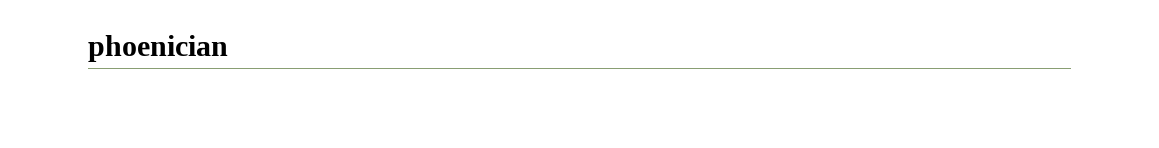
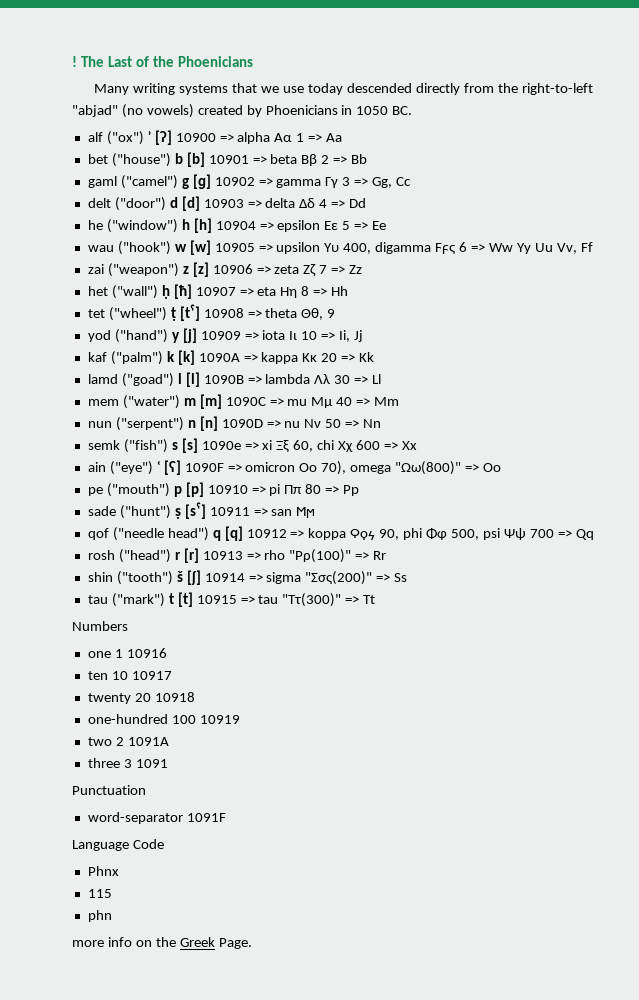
[88,35,228,62] phoenician -> [72,56,254,67] [94,83,593,95] [72,104,413,118] [87,130,343,145] [87,152,368,167] [87,174,412,189] [87,196,367,211] [87,218,387,233] [87,240,593,255] [87,262,363,277] [87,284,349,299] [87,304,336,321] [87,328,364,343] [87,350,375,365] [87,372,382,387] [87,394,400,409] [87,416,382,431] [87,438,417,453] [87,460,501,475] [87,482,360,497] [87,502,316,519] [87,526,594,541] [87,548,387,563] [87,570,408,585] [87,592,376,607] [72,621,128,631] [87,648,167,658] [87,671,172,680] [87,692,195,704] [87,714,240,724] [87,737,169,746] [87,758,168,768] [72,785,146,795] [87,812,226,824] [72,839,164,851] [87,866,119,876] [87,889,112,898] [87,910,112,922] [72,937,252,949] ! The Last of the Phoenicians // Many writing systems that we use today descended directly from the right-to-left "abjad" (no vowels) created by Phoenicians in 1050 BC. // alf ("ox") ʾ [ʔ] 10900 => alpha Αα 1 => Aa // bet ("house") b [b] 10901 => beta Ββ 2 => Bb // gaml ("camel") g [ɡ] 10902 => gamma Γγ 3 => Gg, Cc // delt ("door") d [d] 10903 => delta Δδ 4 => Dd // he ("window") h [h] 10904 => epsilon Εε 5 => Ee // wau ("hook") w [w] 10905 => upsilon Υυ 400, digamma Ϝϝϛ 6 => Ww Yy Uu Vv, Ff // zai ("weapon") z [z] 10906 => zeta Ζζ 7 => Zz // het ("wall") ḥ [ħ] 10907 => eta Ηη 8 => Hh // tet ("wheel") ṭ [tˤ] 10908 => theta Θθ, 9 // yod ("hand") y [j] 10909 => iota Ιι 10 => Ii, Jj // kaf ("palm") k [k] 1090A => kappa Κκ 20 => Kk // lamd ("goad") l [l] 1090B => lambda Λλ 30 => Ll // mem ("water") m [m] 1090C => mu Μμ 40 => Mm // nun ("serpent") n [n] 1090D => nu Νν 50 => Nn // semk ("fish") s [s] 1090e => xi Ξξ 60, chi Χχ 600 => Xx // ain ("eye") ʿ [ʕ] 1090F => omicron Οο 70), omega "Ωω(800)" => Oo // pe ("mouth") p [p] 10910 => pi Ππ 80 => Pp // sade ("hunt") ṣ [sˤ] 10911 => san Ϻϻ // qof ("needle head") q [q] 10912 => koppa Ϙϙϟ 90, phi Φφ 500, psi Ψψ 700 => Qq // rosh ("head") r [r] 10913 => rho "Ρρ(100)" => Rr // shin ("tooth") š [ʃ] 10914 => sigma "Σσς(200)" => Ss // tau ("mark") t [t] 10915 => tau "Ττ(300)" => Tt // Numbers // one 1 10916 // ten 10 10917 // twenty 20 10918 // one-hundred 100 10919 // two 2 1091A // three 3 1091 // Punctuation // word-separator 1091F // Language Code // Phnx // 115 // phn // more info on the Greek Page.

